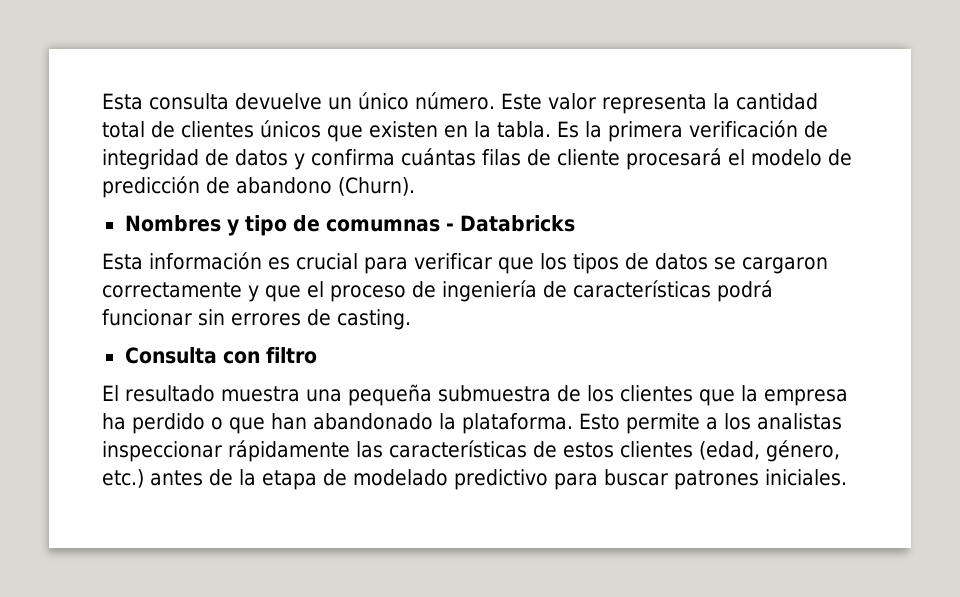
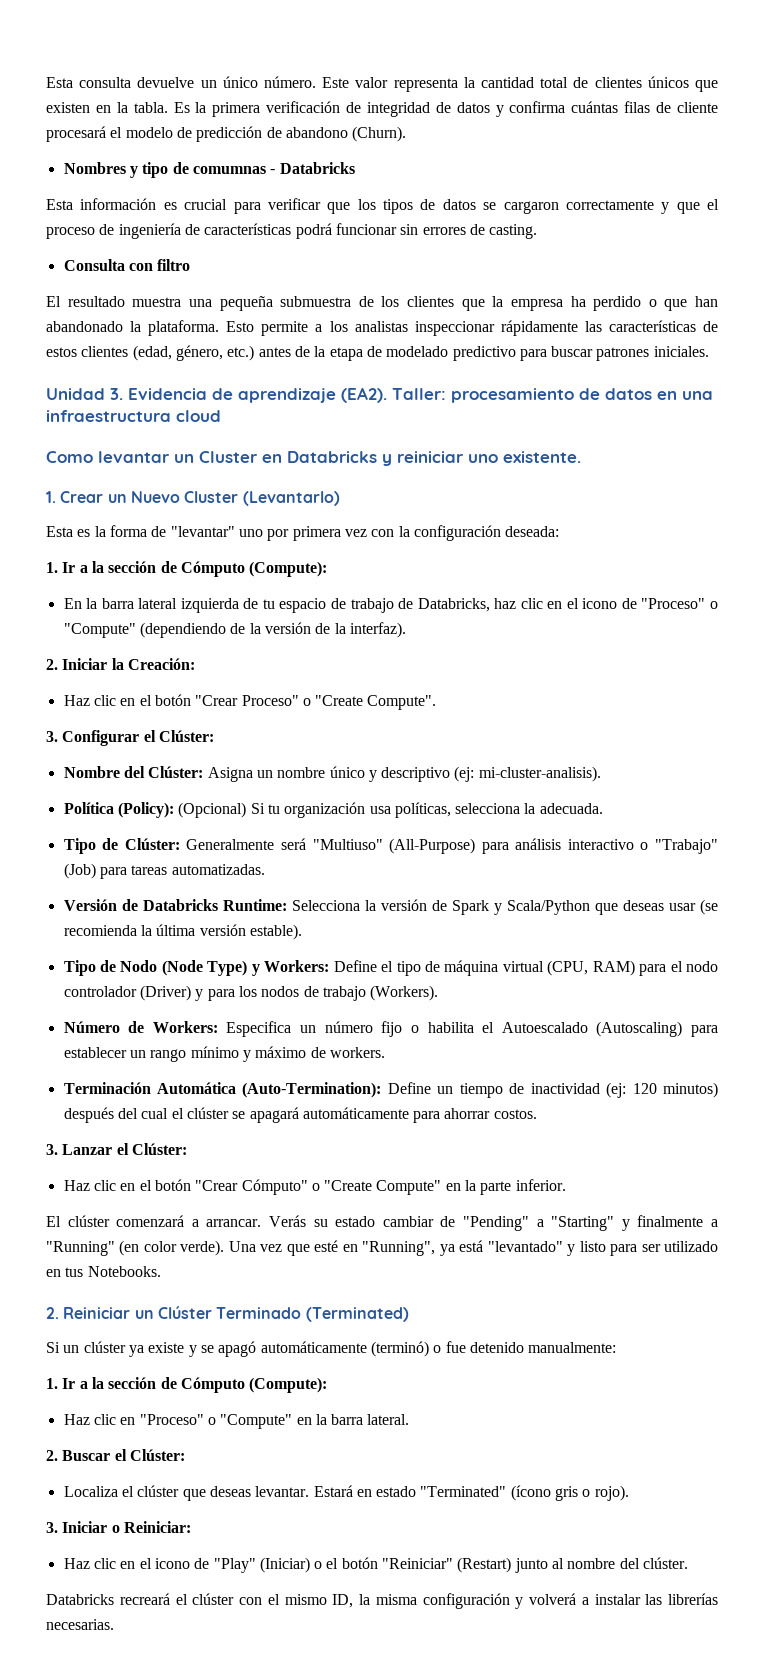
(847, 477) none -> [46,387,713,403] [46,410,221,422] [46,451,581,466] [46,491,340,506] [46,525,560,541] [46,561,328,577] [63,598,718,613] [63,622,406,638] [46,658,195,670] [63,694,437,710] [46,730,214,746] [63,766,601,782] [63,802,603,818] [63,838,719,854] [63,863,265,879] [63,899,718,915] [63,924,302,940] [63,960,718,976] [63,985,439,1001] [63,1021,719,1037] [63,1046,385,1062] [63,1082,719,1098] [63,1107,537,1123] [46,1143,187,1155] [63,1179,566,1195] [46,1215,719,1231] [46,1240,719,1256] [46,1266,161,1277] [46,1306,409,1322] [46,1341,617,1357] [46,1377,328,1393] [63,1414,410,1429] [46,1449,185,1461] [63,1485,629,1501] [46,1521,191,1533] [63,1557,689,1573] [46,1593,718,1609] [46,1619,114,1630] // Unidad 3. Evidencia de aprendizaje (EA2). Taller: procesamiento de datos en una infraestructura cloud // Como levantar un Cluster en Databricks y reiniciar uno existente. // 1. Crear un Nuevo Cluster (Levantarlo) // Esta es la forma de "levantar" uno por primera vez con la configuración deseada: // 1. Ir a la sección de Cómputo (Compute): // En la barra lateral izquierda de tu espacio de trabajo de Databricks, haz clic en el icono de "Proceso" o "Compute" (dependiendo de la versión de la interfaz). // 2. Iniciar la Creación: // Haz clic en el botón "Crear Proceso" o "Create Compute". // 3. Configurar el Clúster: // Nombre del Clúster: Asigna un nombre único y descriptivo (ej: mi-cluster-analisis). // Política (Policy): (Opcional) Si tu organización usa políticas, selecciona la adecuada. // Tipo de Clúster: Generalmente será "Multiuso" (All-Purpose) para análisis interactivo o "Trabajo" (Job) para tareas automatizadas. // Versión de Databricks Runtime: Selecciona la versión de Spark y Scala/Python que deseas usar (se recomienda la última versión estable). // Tipo de Nodo (Node Type) y Workers: Define el tipo de máquina virtual (CPU, RAM) para el nodo controlador (Driver) y para los nodos de trabajo (Workers). // Número de Workers: Especifica un número fijo o habilita el Autoescalado (Autoscaling) para establecer un rango mínimo y máximo de workers. // Terminación Automática (Auto-Termination): Define un tiempo de inactividad (ej: 120 minutos) después del cual el clúster se apagará automáticamente para ahorrar costos. // 3. Lanzar el Clúster: // Haz clic en el botón "Crear Cómputo" o "Create Compute" en la parte inferior. // El clúster comenzará a arrancar. Verás su estado cambiar de "Pending" a "Starting" y finalmente a "Running" (en color verde). Una vez que esté en "Running", ya está "levantado" y listo para ser utilizado en tus Notebooks. // 2. Reiniciar un Clúster Terminado (Terminated) // Si un clúster ya existe y se apagó automáticamente (terminó) o fue detenido manualmente: // 1. Ir a la sección de Cómputo (Compute): // Haz clic en "Proceso" o "Compute" en la barra lateral. // 2. Buscar el Clúster: // Localiza el clúster que deseas levantar. Estará en estado "Terminated" (ícono gris o rojo). // 3. Iniciar o Reiniciar: // Haz clic en el icono de "Play" (Iniciar) o el botón "Reiniciar" (Restart) junto al nombre del clúster. // Databricks recreará el clúster con el mismo ID, la misma configuración y volverá a instalar las librerías necesarias.

